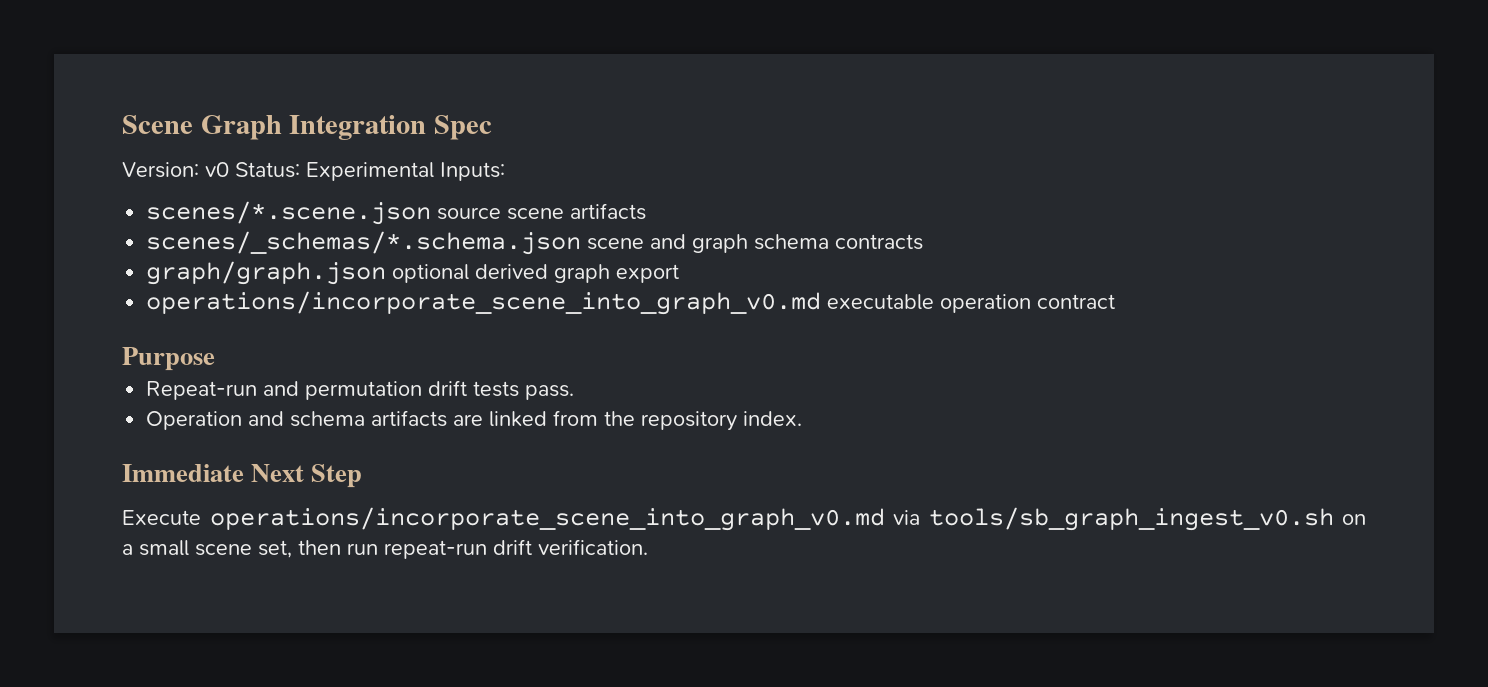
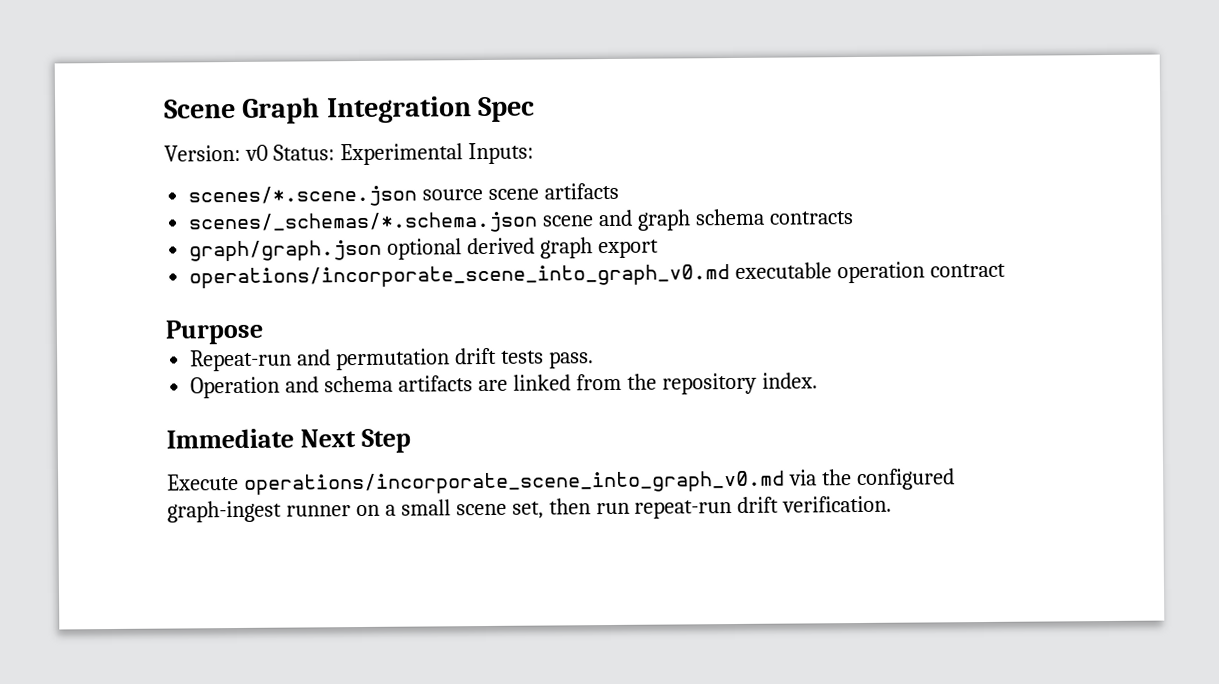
[928,507,1334,531] tools/sb_graph_ingest_v0.sh -> [821,468,955,491] [167,500,351,523] the configured graph-ingest runner

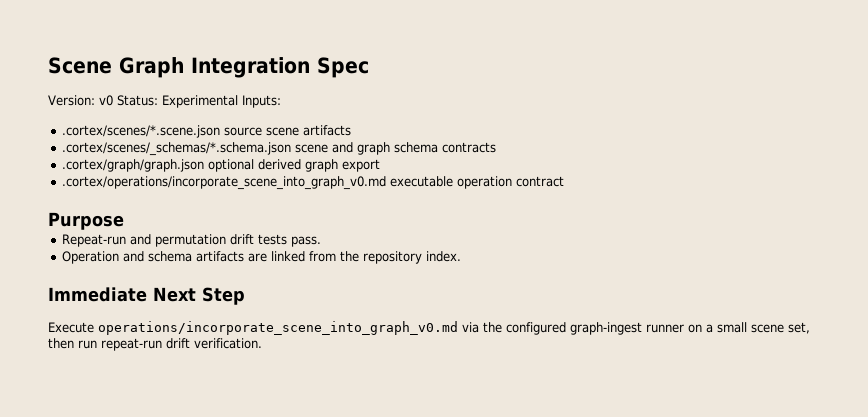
[188,185,418,208] scenes/*.scene.json -> [62,125,221,138] .cortex/scenes/*.scene.json
[188,211,539,235] scenes/_schemas/*.schema.json -> [62,142,292,156] .cortex/scenes/_schemas/*.schema.json
[189,239,383,262] graph/graph.json -> [62,159,205,172] .cortex/graph/graph.json
[189,264,731,289] operations/incorporate_scene_into_graph_v0.md -> [62,176,387,190] .cortex/operations/incorporate_scene_into_graph_v0.md

